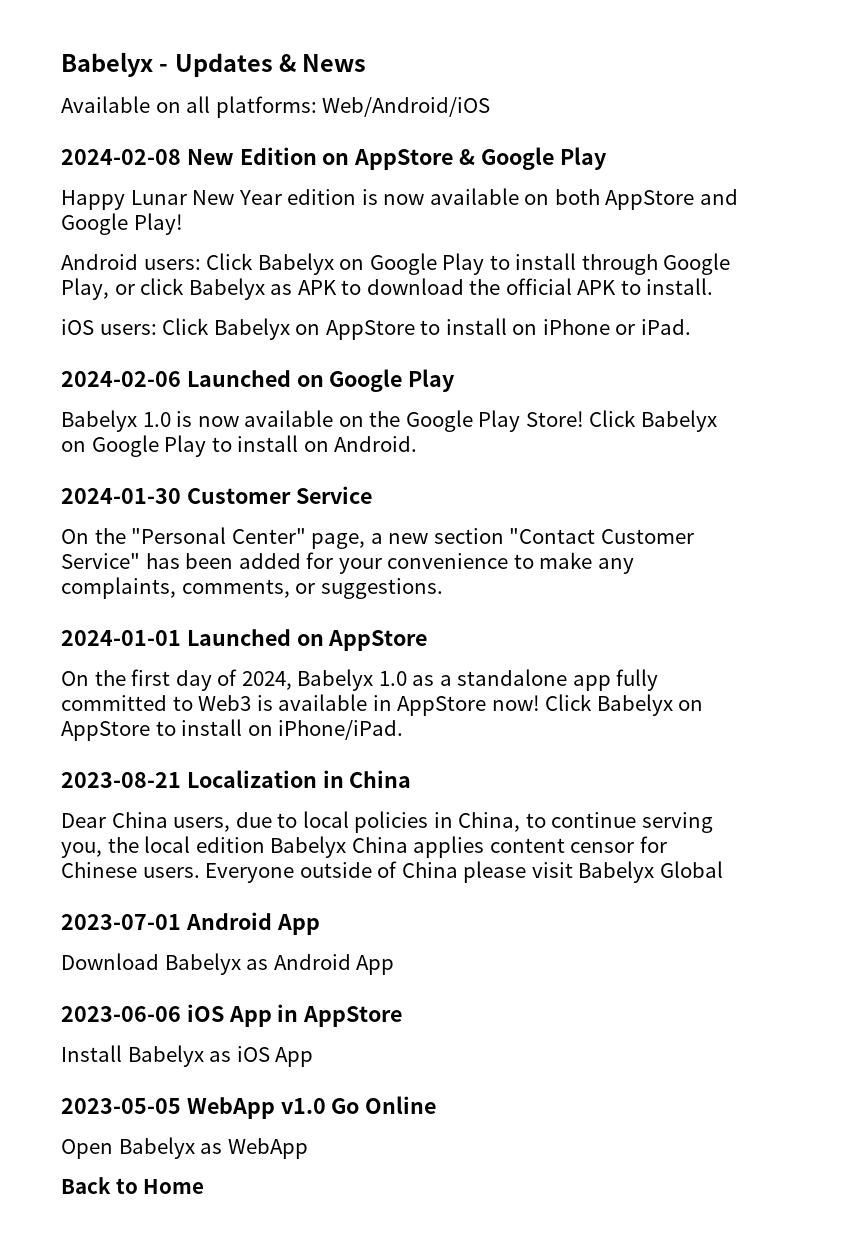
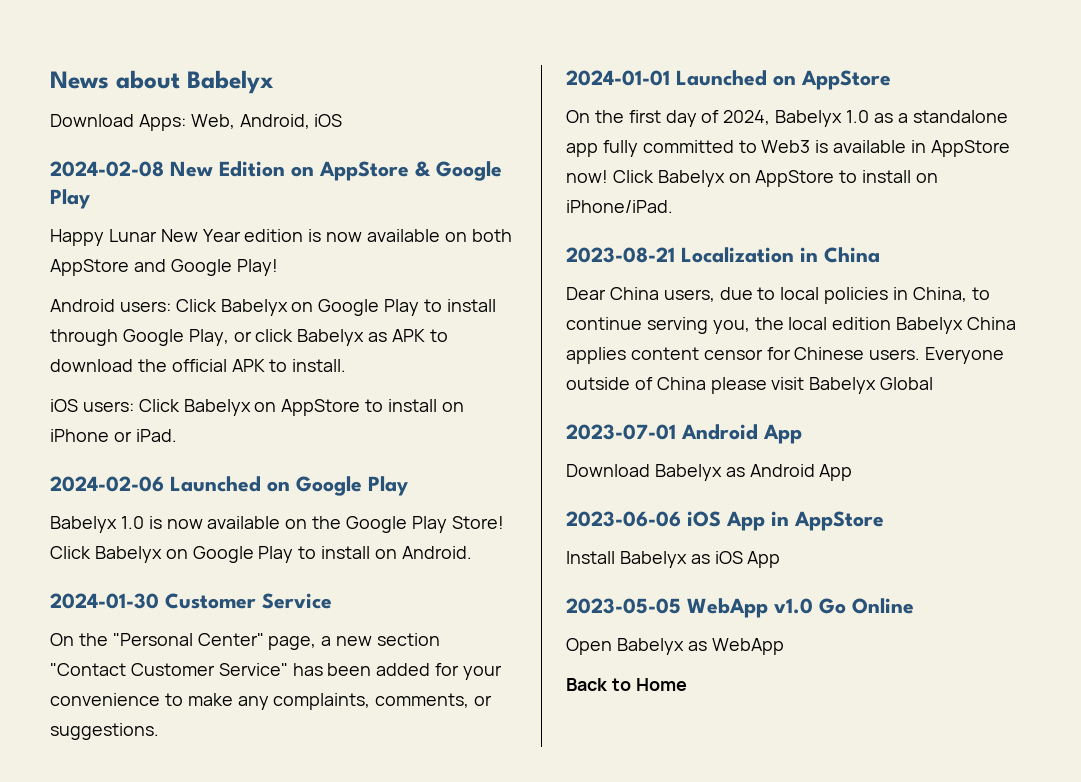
[61,52,367,77] [61,96,491,118] Babelyx - Updates & News // Available on all platforms: Web/Android/iOS -> [50,70,274,94] [50,114,343,131] News about Babelyx // Download Apps: Web, Android, iOS

